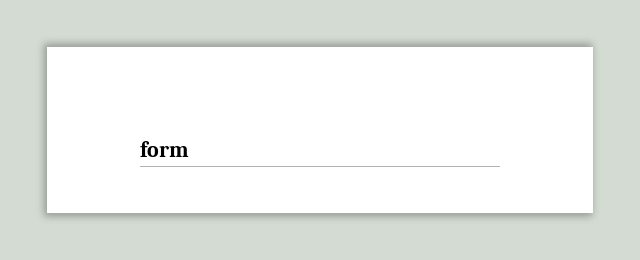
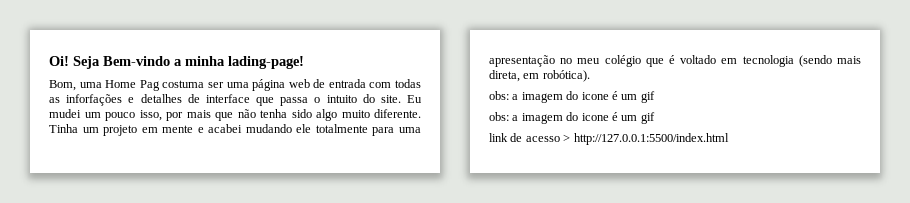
[140,141,189,157] form -> [49,56,304,69] [49,79,421,91] [49,94,423,106] [49,109,421,121] [49,124,421,136] [489,55,861,67] [489,70,590,82] [489,91,655,103] [489,112,655,124] [489,133,729,145] Oi! Seja Bem-vindo a minha lading-page! // Bom, uma Home Pag costuma ser uma página web de entrada com todas as inforfações e detalhes de interface que passa o intuito do site. Eu mudei um pouco isso, por mais que não tenha sido algo muito diferente. Tinha um projeto em mente e acabei mudando ele totalmente para uma apresentação no meu colégio que é voltado em tecnologia (sendo mais direta, em robótica). // obs: a imagem do icone é um gif // obs: a imagem do icone é um gif // link de acesso > http://127.0.0.1:5500/index.html

